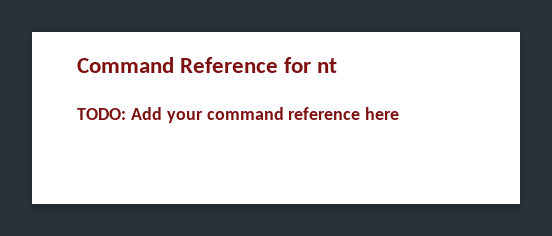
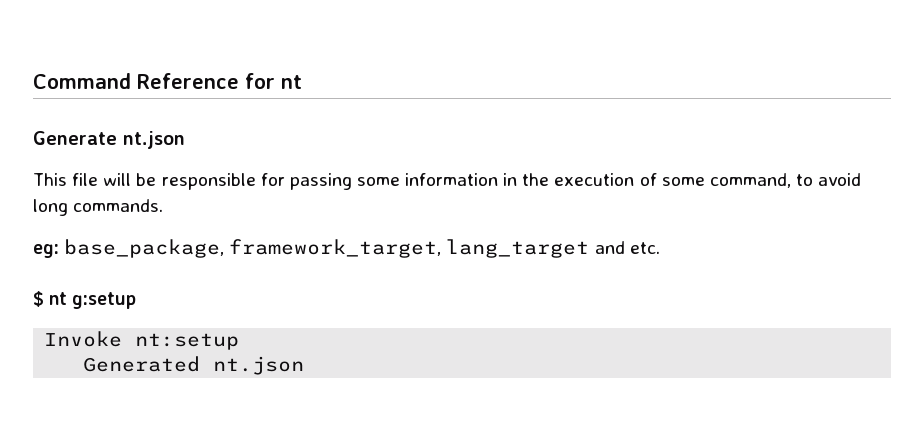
[77,107,400,123] TODO: Add your command reference here -> [33,131,185,149] [33,173,862,190] [33,199,164,216] [33,239,660,258] [33,291,137,309] [44,331,240,350] [83,356,305,375] Generate nt.json // This file will be responsible for passing some information in the execution of some command, to avoid long commands. // eg: base_package, framework_target, lang_target and etc. // $ nt g:setup // Invoke nt:setup // Generated nt.json

